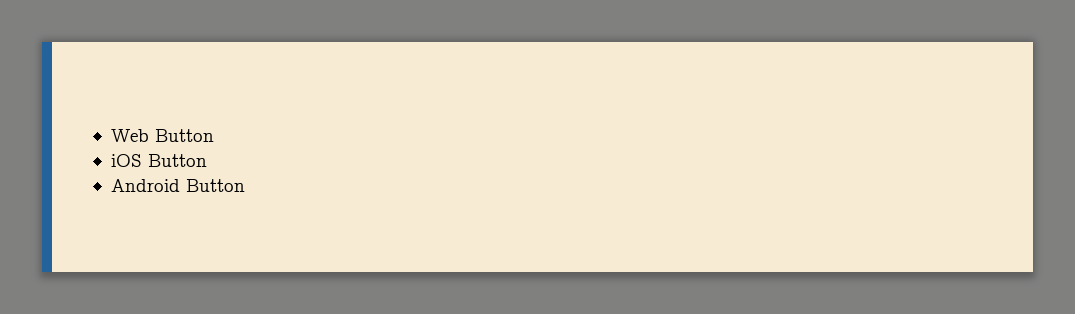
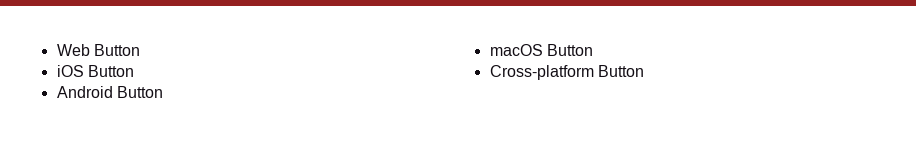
(245, 185) none -> [489,44,593,56] [489,65,644,80] // macOS Button // Cross-platform Button

